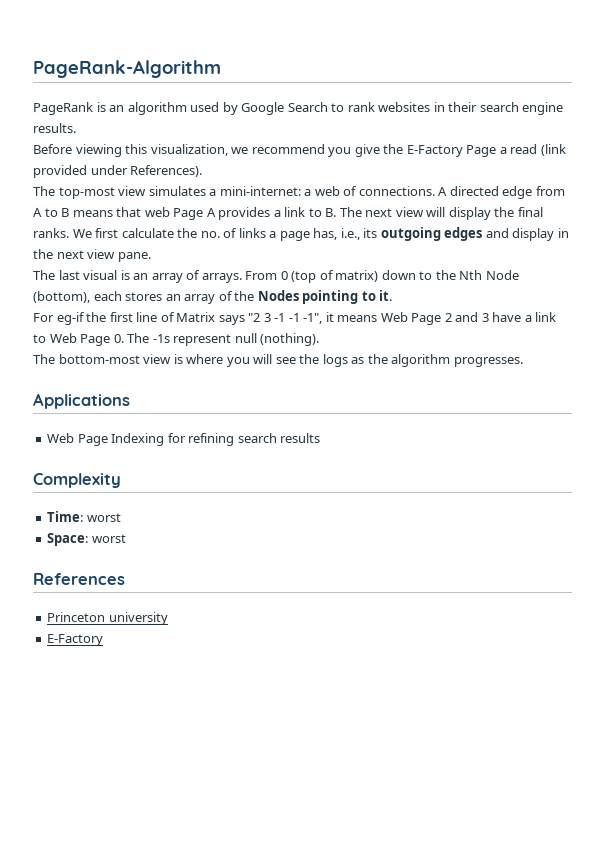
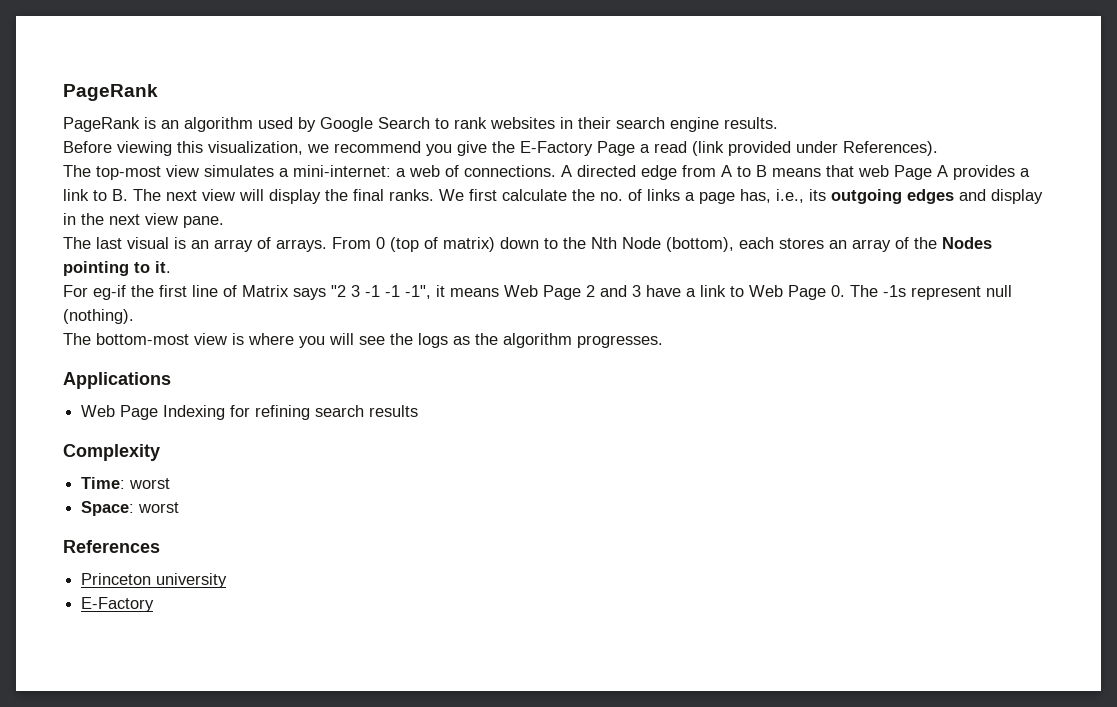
[33,60,221,78] PageRank-Algorithm -> [63,84,158,101] PageRank

